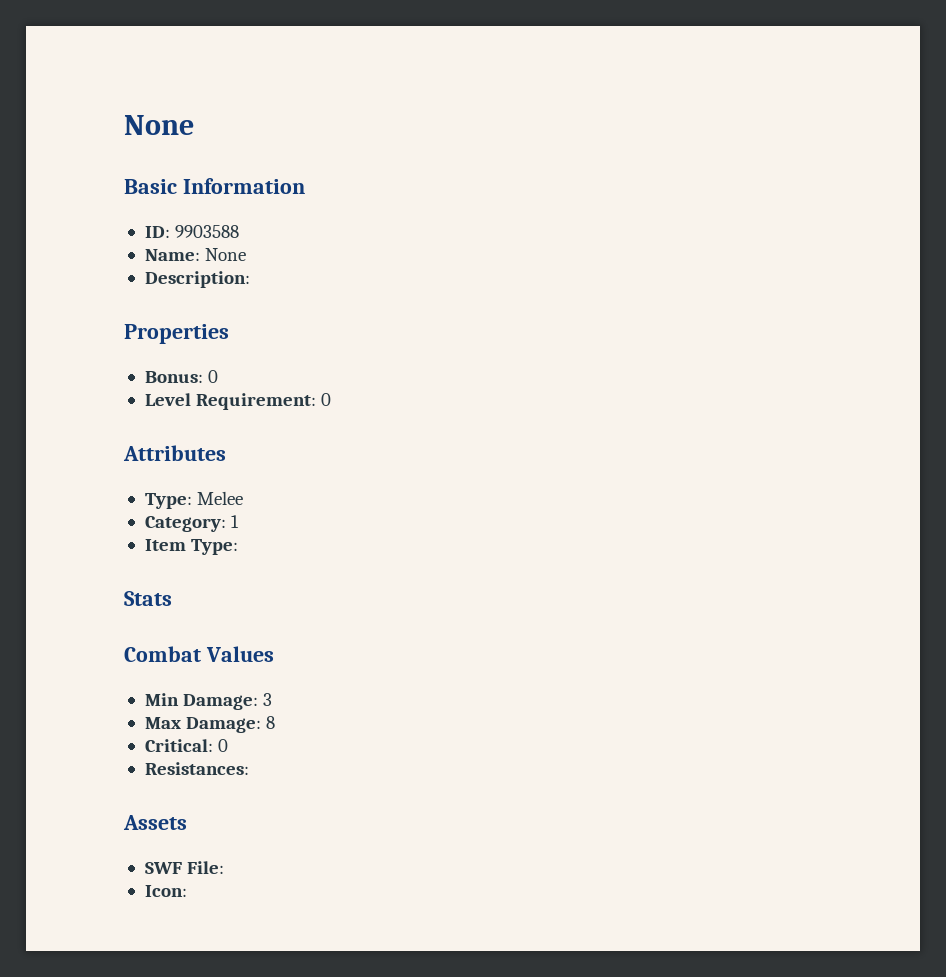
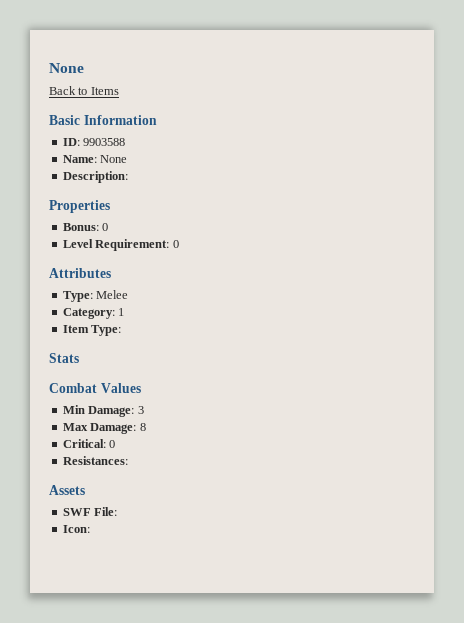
[124,115,194,135] None -> [49,63,84,73] [49,86,119,95] None // Back to Items

